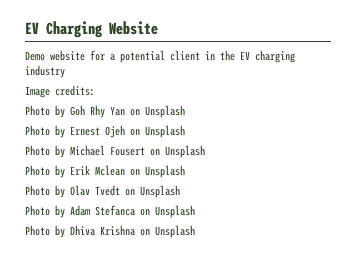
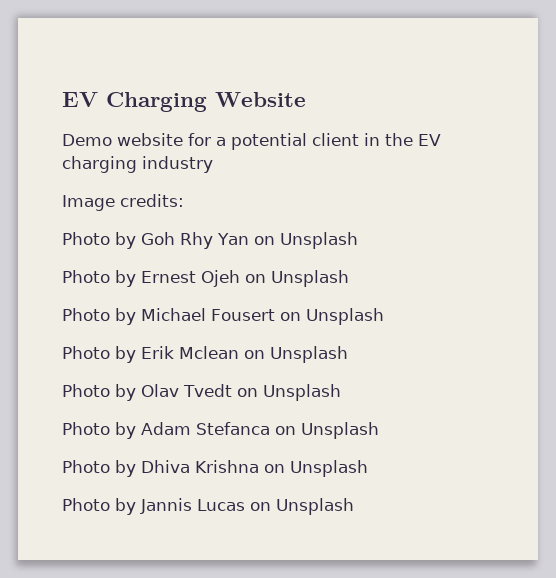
(195, 231) none -> [62,498,354,515] // Photo by Jannis Lucas on Unsplash

